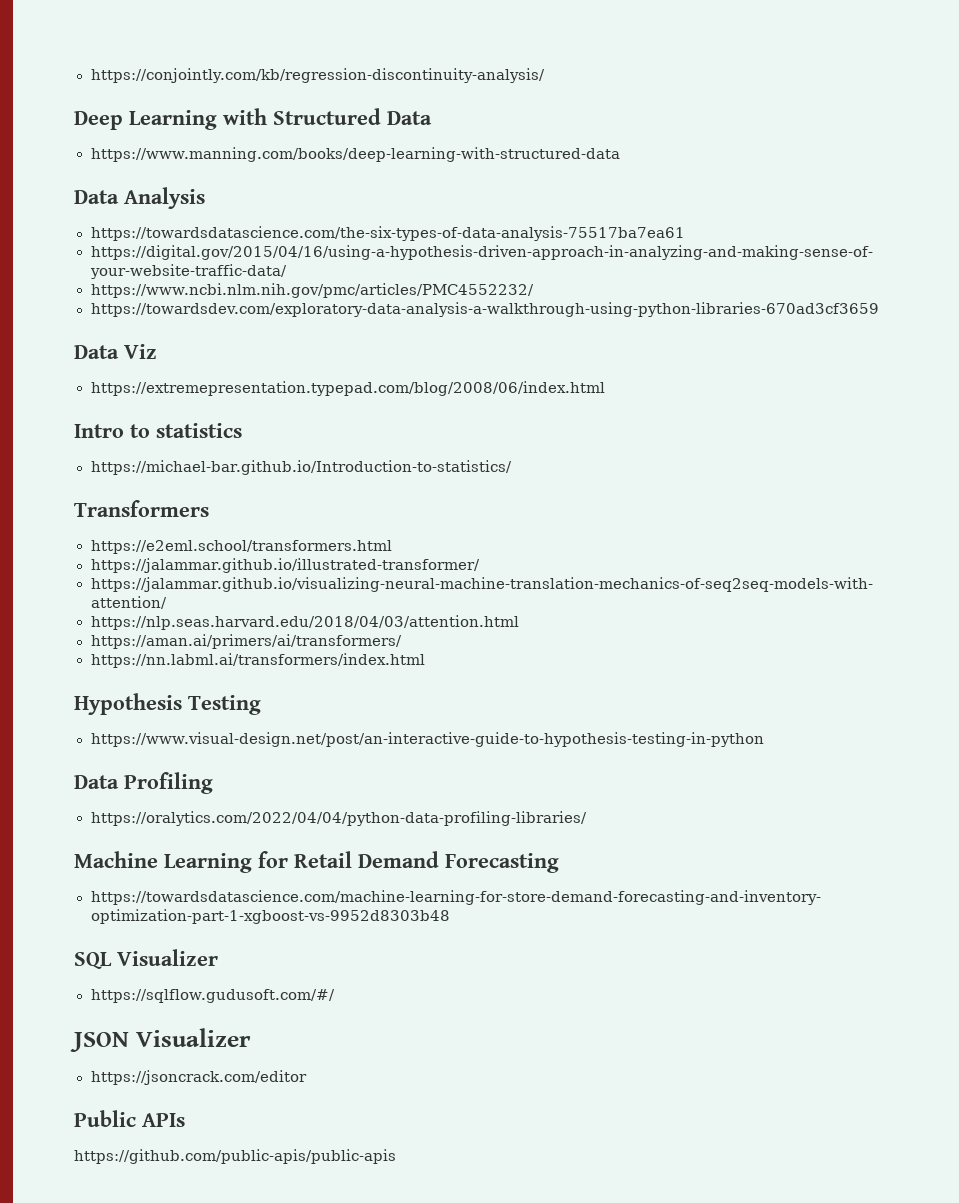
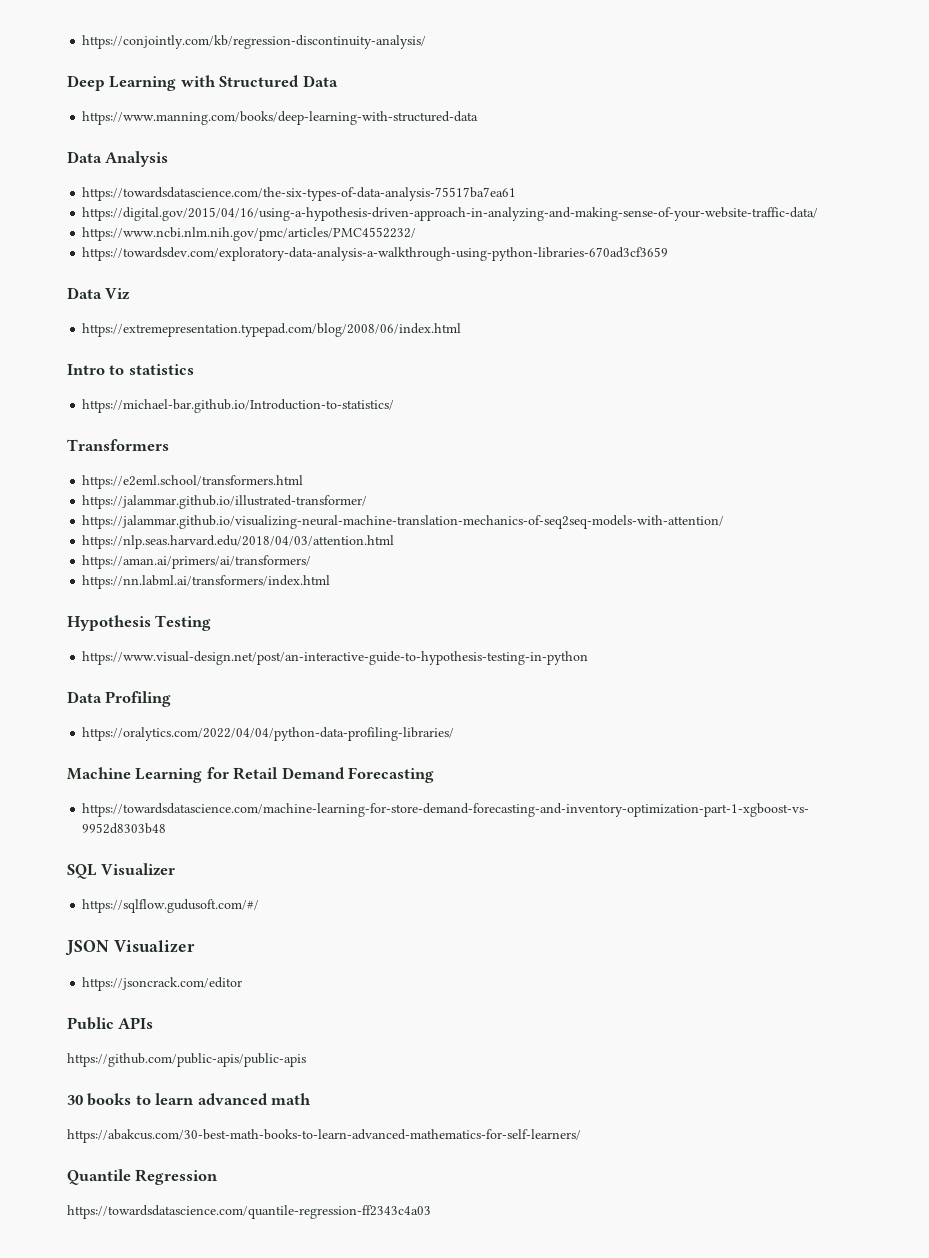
(396, 1156) none -> [67,1093,312,1106] [67,1129,581,1143] [67,1169,219,1185] [67,1205,431,1219] // 30 books to learn advanced math // https://abakcus.com/30-best-math-books-to-learn-advanced-mathematics-for-self-learners/ // Quantile Regression // https://towardsdatascience.com/quantile-regression-ff2343c4a03

